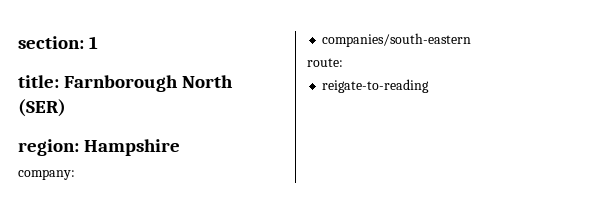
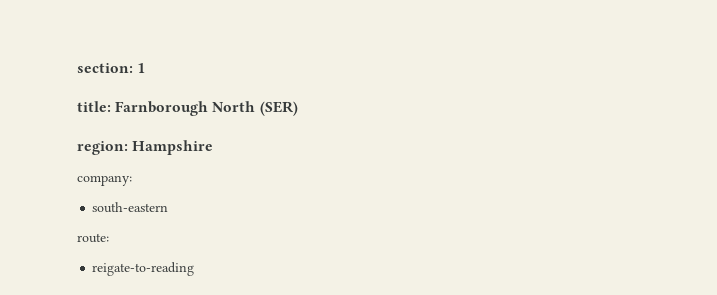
[322,33,472,47] companies/south-eastern -> [92,202,169,213] south-eastern

